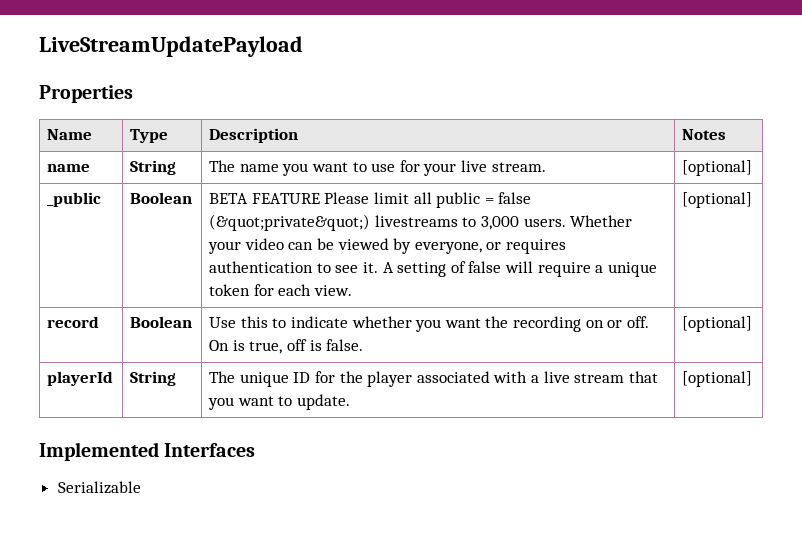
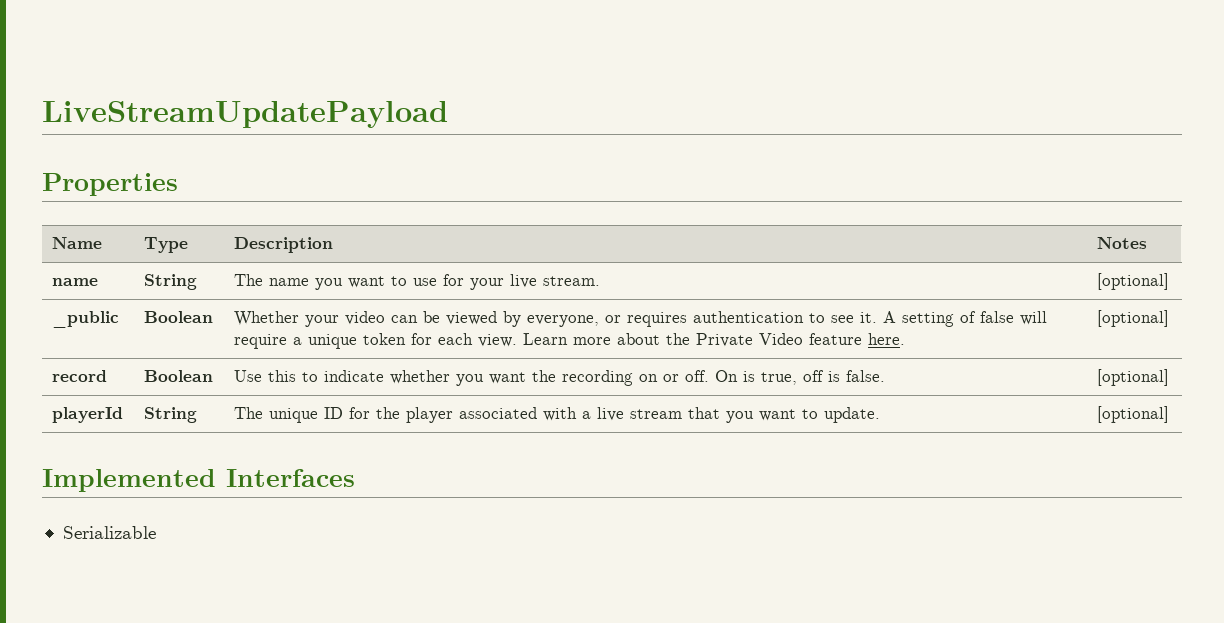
[209,192,532,208] [209,214,566,231] BETA FEATURE Please limit all public = false (&quot;private&quot;) livestreams to 3,000 users. -> (214, 317) none
(353, 290) none -> [523,333,906,347] Learn more about the Private Video feature here.

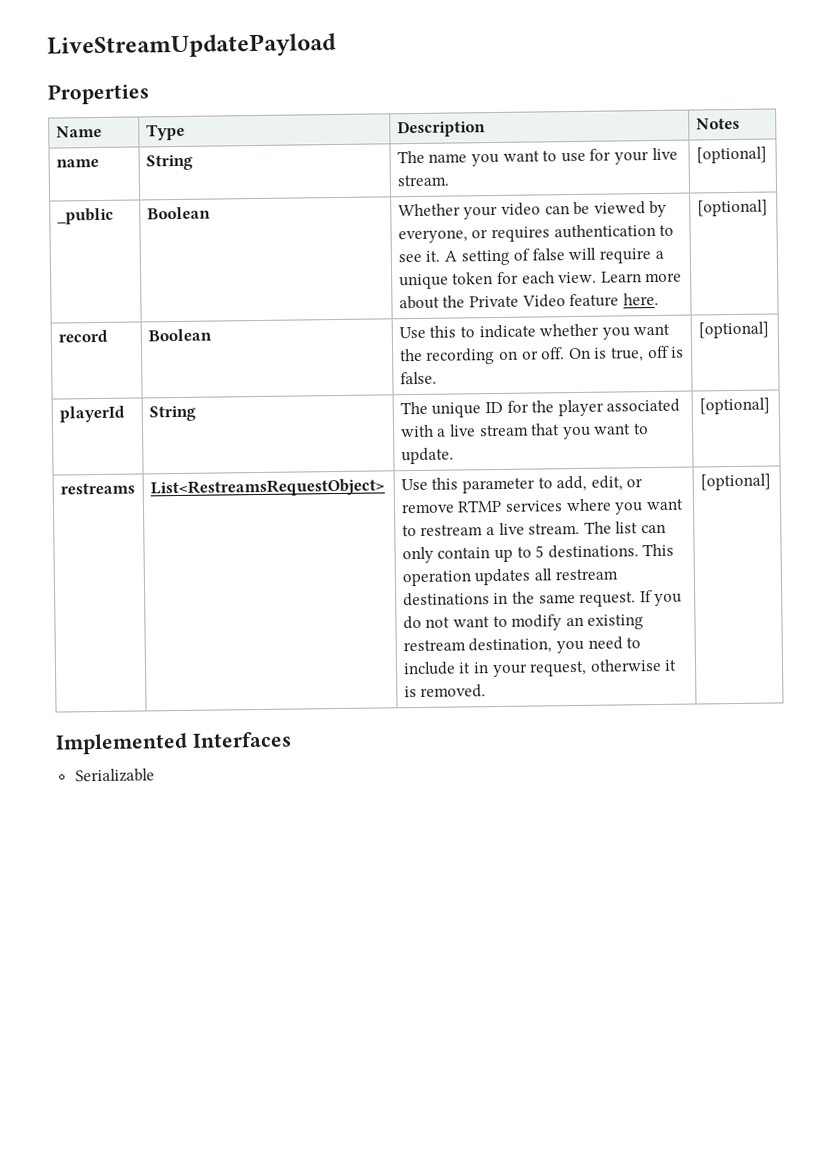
(1170, 414) none -> [59,482,135,495] [149,478,385,498] [400,475,644,494] [400,498,684,515] [401,521,666,537] [401,543,675,564] [401,568,618,587] [402,590,683,607] [402,614,645,631] [402,636,642,654] [402,658,678,678] [403,684,487,698] [699,473,771,491] // restreams | List<RestreamsRequestObject> | Use this parameter to add, edit, or remove RTMP services where you want to restream a live stream. The list can only contain up to 5 destinations. This operation updates all restream destinations in the same request. If you do not want to modify an existing restream destination, you need to include it in your request, otherwise it is removed. | [optional]

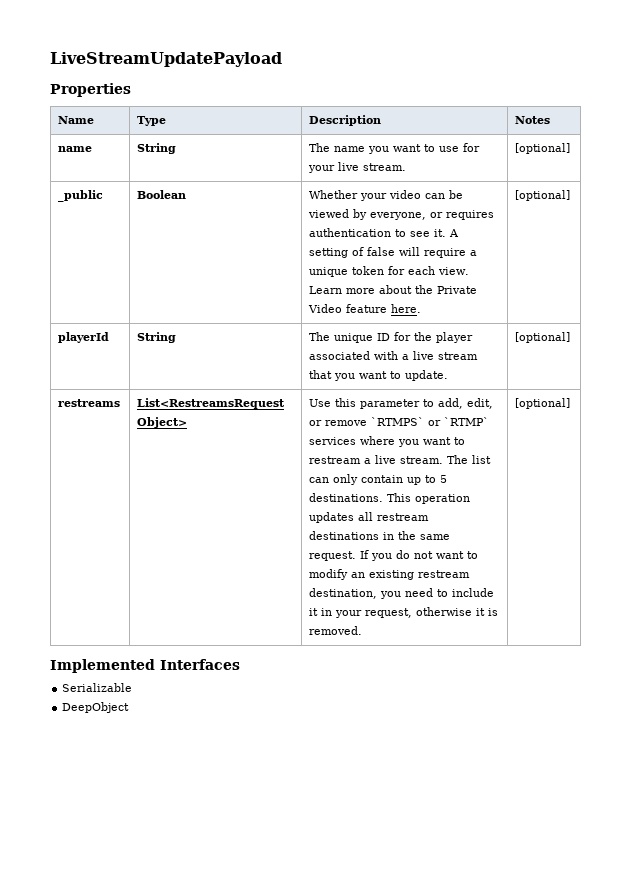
[57,329,108,343] [147,328,212,342] [398,323,671,340] [399,345,685,365] [399,371,437,385] [697,321,769,339] // record | Boolean | Use this to indicate whether you want the recording on or off. On is true, off is false. | [optional] -> (571, 195) none
[457,499,503,513] RTMP -> [371,417,490,426] `RTMPS` or `RTMP`
(155, 775) none -> [62,702,130,713] // DeepObject

